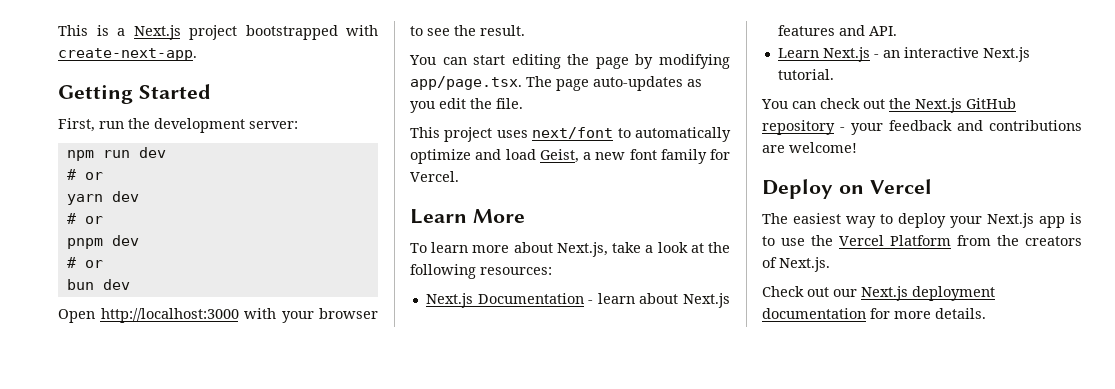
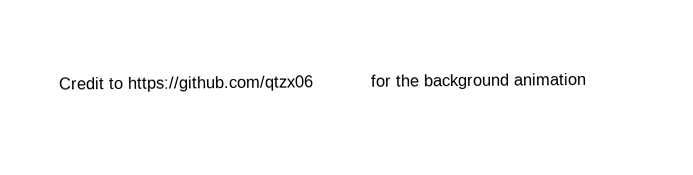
[58,25,378,40] [58,48,197,61] [58,84,211,104] [58,118,298,133] [66,147,166,161] [66,169,103,180] [66,191,139,205] [66,213,103,224] [66,235,139,249] [66,257,103,268] [66,279,130,290] [58,308,378,323] [410,25,525,36] [409,54,730,69] [410,76,702,91] [410,98,523,113] [410,127,731,142] [410,149,730,164] [410,171,459,182] [410,209,525,224] [410,242,730,257] [410,264,552,279] [425,293,730,308] [777,25,897,36] [777,47,1030,62] [777,69,834,80] [761,98,1016,113] [762,120,1082,135] [762,142,857,153] [762,179,932,199] [762,213,1082,228] [762,235,1082,246] [762,257,830,272] [762,286,995,301] [762,308,986,319] This is a Next.js project bootstrapped with create-next-app. // Getting Started // First, run the development server: // npm run dev // # or // yarn dev // # or // pnpm dev // # or // bun dev // Open http://localhost:3000 with your browser to see the result. // You can start editing the page by modifying app/page.tsx. The page auto-updates as you edit the file. // This project uses next/font to automatically optimize and load Geist, a new font family for Vercel. // Learn More // To learn more about Next.js, take a look at the following resources: // Next.js Documentation - learn about Next.js features and API. // Learn Next.js - an interactive Next.js tutorial. // You can check out the Next.js GitHub repository - your feedback and contributions are welcome! // Deploy on Vercel // The easiest way to deploy your Next.js app is to use the Vercel Platform from the creators of Next.js. // Check out our Next.js deployment documentation for more details. -> [58,72,586,92] Credit to https://github.com/qtzx06 for the background animation

